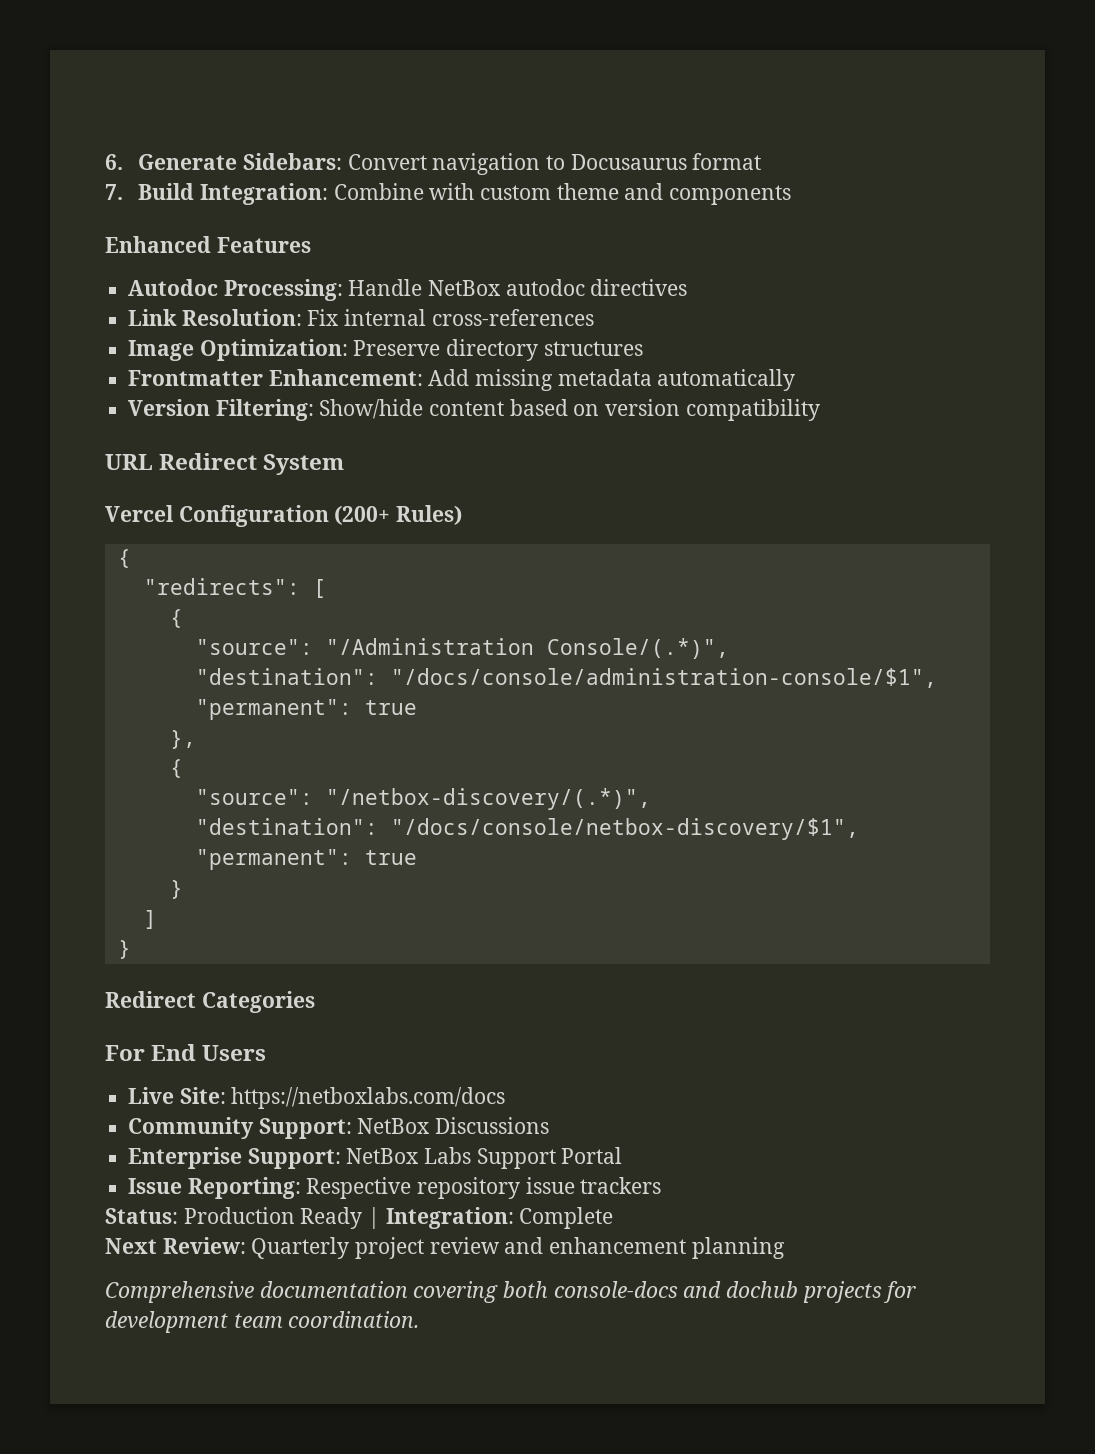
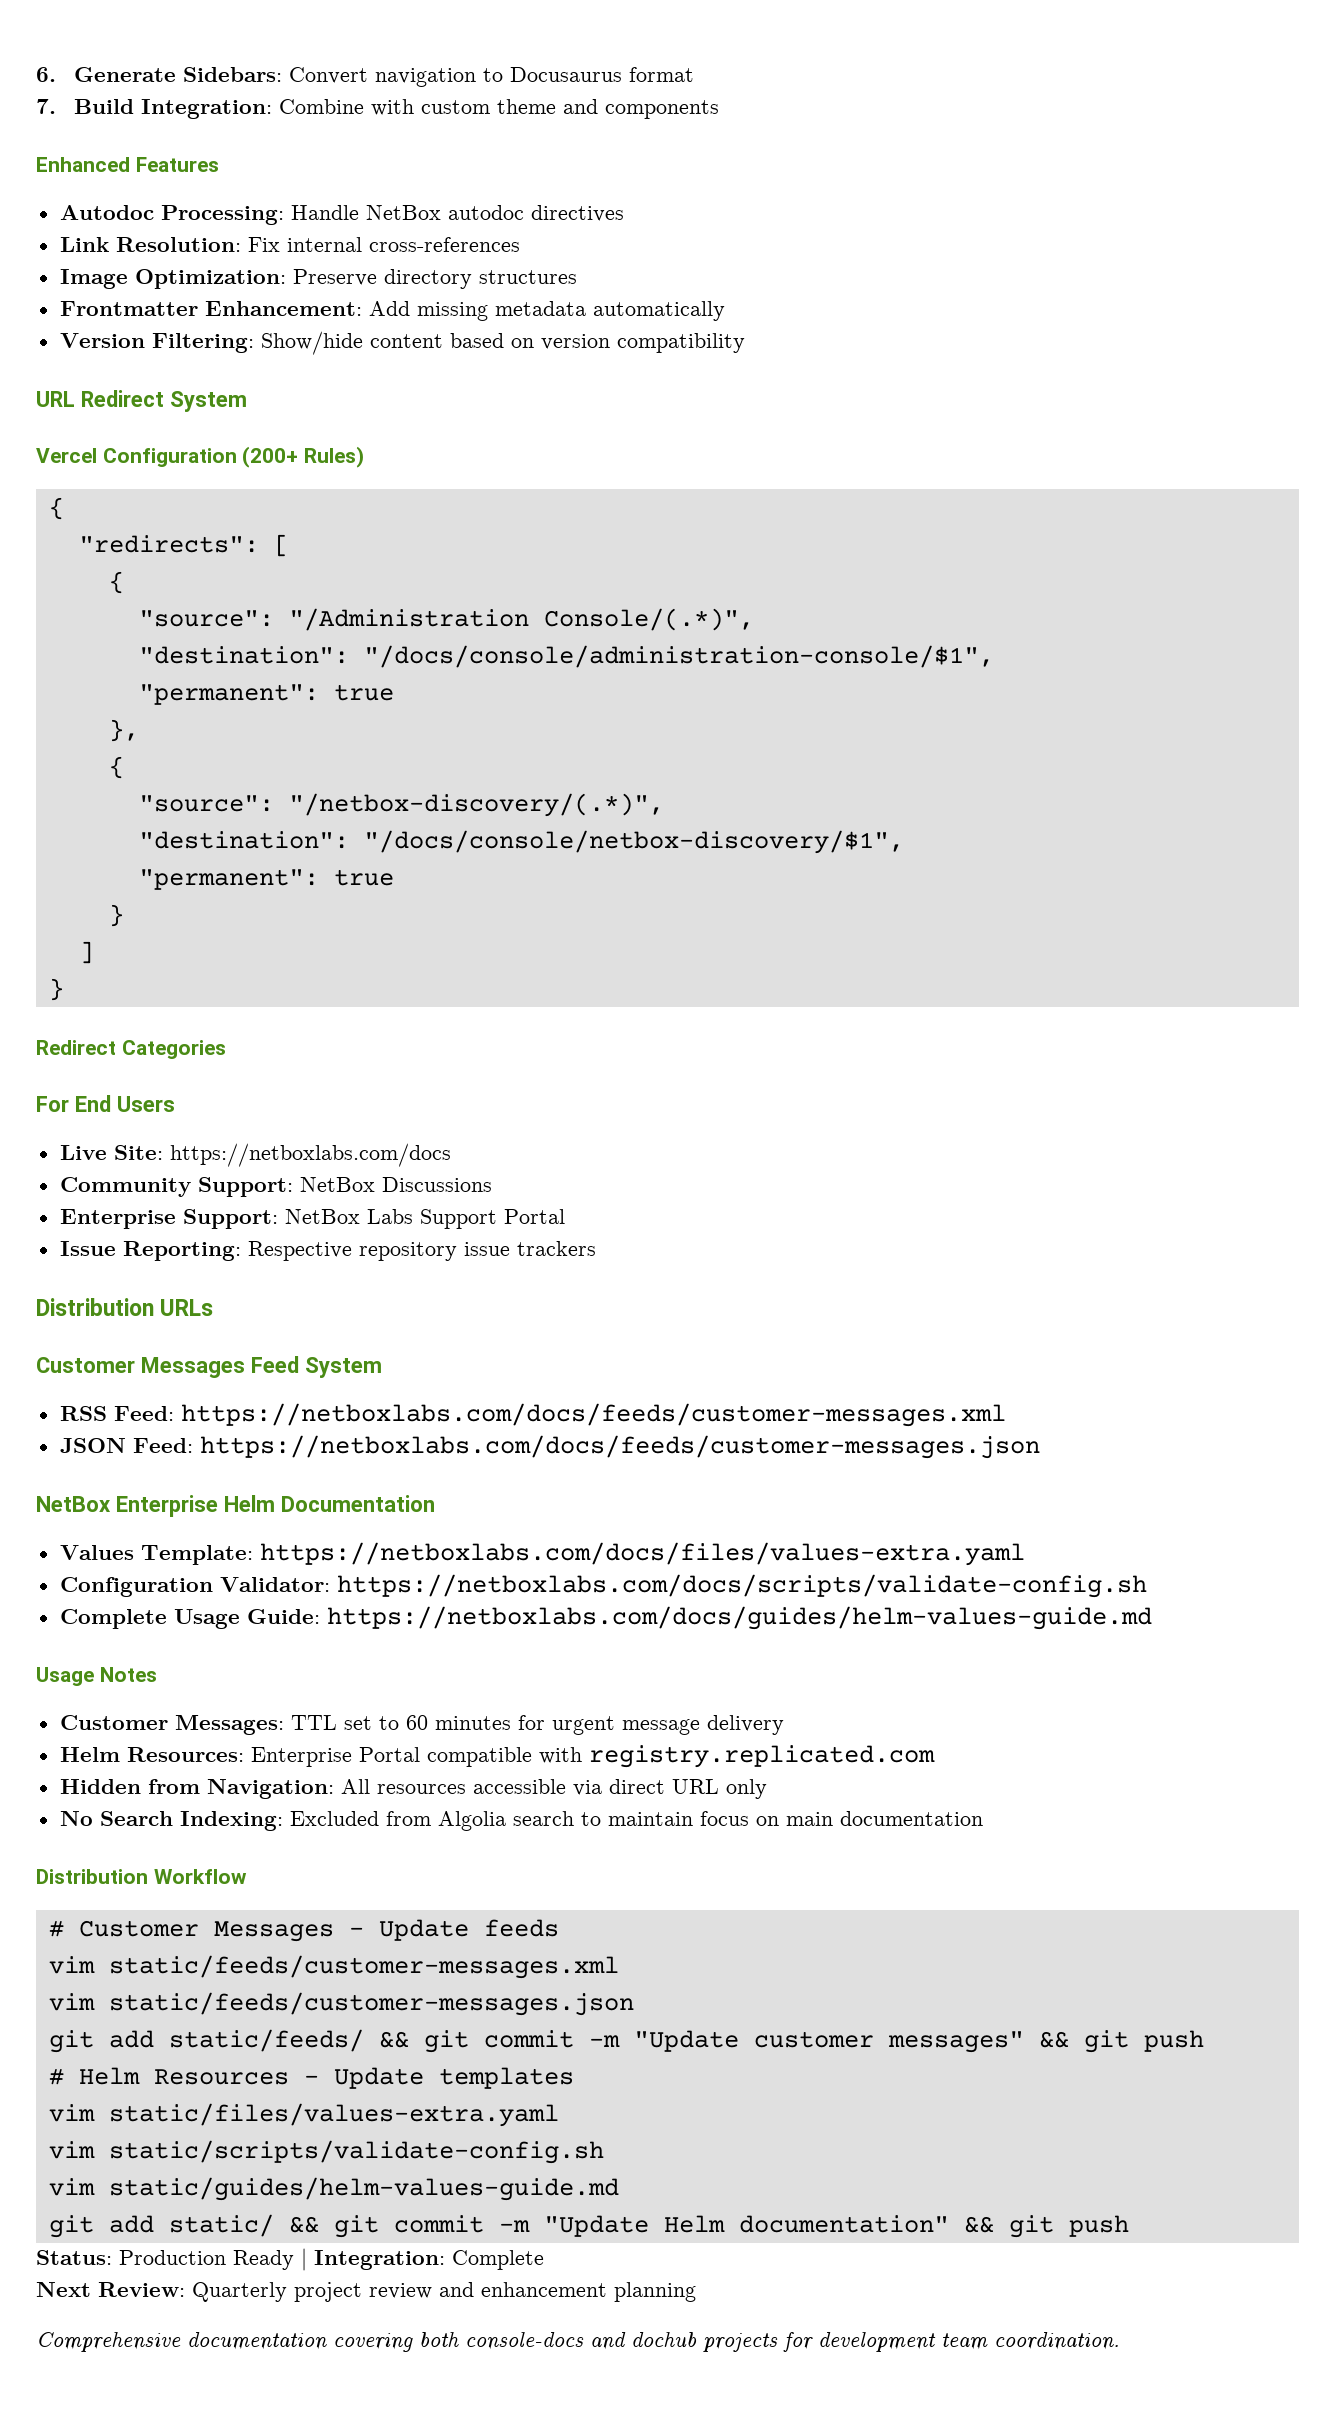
(662, 1185) none -> [36,1298,214,1316] [36,1356,382,1378] [59,1403,1006,1427] [59,1435,1040,1459] [36,1495,435,1517] [59,1542,1025,1566] [59,1574,1147,1598] [59,1606,1152,1630] [36,1667,157,1686] [59,1715,784,1735] [59,1745,935,1768] [59,1779,767,1799] [59,1811,983,1831] [36,1869,247,1884] [48,1919,559,1942] [48,1955,619,1979] [48,1992,634,2016] [48,2029,1204,2053] [48,2067,574,2089] [48,2103,559,2127] [48,2140,604,2164] [48,2177,619,2201] [48,2214,1129,2238] // Distribution URLs // Customer Messages Feed System // RSS Feed: https://netboxlabs.com/docs/feeds/customer-messages.xml // JSON Feed: https://netboxlabs.com/docs/feeds/customer-messages.json // NetBox Enterprise Helm Documentation // Values Template: https://netboxlabs.com/docs/files/values-extra.yaml // Configuration Validator: https://netboxlabs.com/docs/scripts/validate-config.sh // Complete Usage Guide: https://netboxlabs.com/docs/guides/helm-values-guide.md // Usage Notes // Customer Messages: TTL set to 60 minutes for urgent message delivery // Helm Resources: Enterprise Portal compatible with registry.replicated.com // Hidden from Navigation: All resources accessible via direct URL only // No Search Indexing: Excluded from Algolia search to maintain focus on main documentation // Distribution Workflow // # Customer Messages - Update feeds // vim static/feeds/customer-messages.xml // vim static/feeds/customer-messages.json // git add static/feeds/ && git commit -m "Update customer messages" && git push // # Helm Resources - Update templates // vim static/files/values-extra.yaml // vim static/scripts/validate-config.sh // vim static/guides/helm-values-guide.md // git add static/ && git commit -m "Update Helm documentation" && git push

